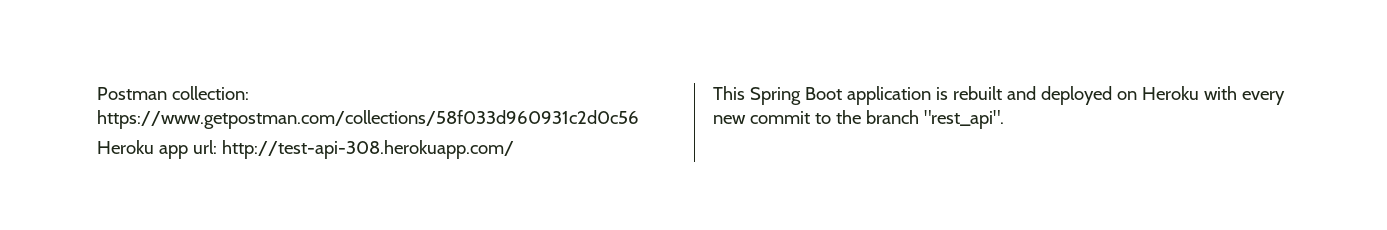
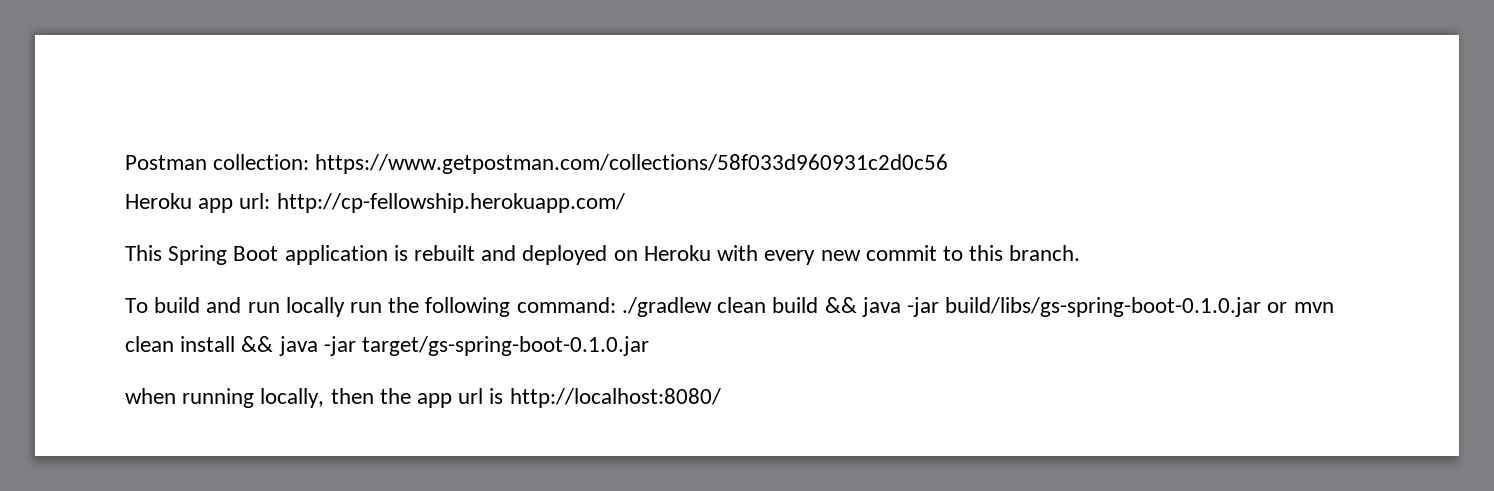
[221,140,514,159] http://test-api-308.herokuapp.com/ -> [276,193,625,213] http://cp-fellowship.herokuapp.com/
[835,110,1004,129] the branch "rest_api". -> [969,245,1081,261] [125,297,1334,317] [125,336,650,356] [125,388,721,408] this branch. // To build and run locally run the following command: ./gradlew clean build && java -jar build/libs/gs-spring-boot-0.1.0.jar or mvn clean install && java -jar target/gs-spring-boot-0.1.0.jar // when running locally, then the app url is http://localhost:8080/

